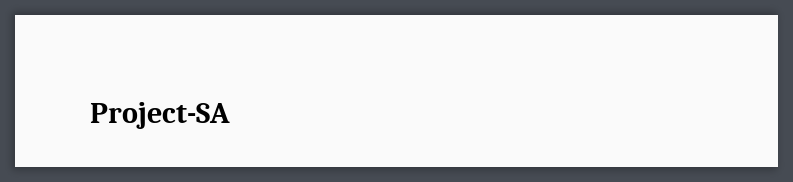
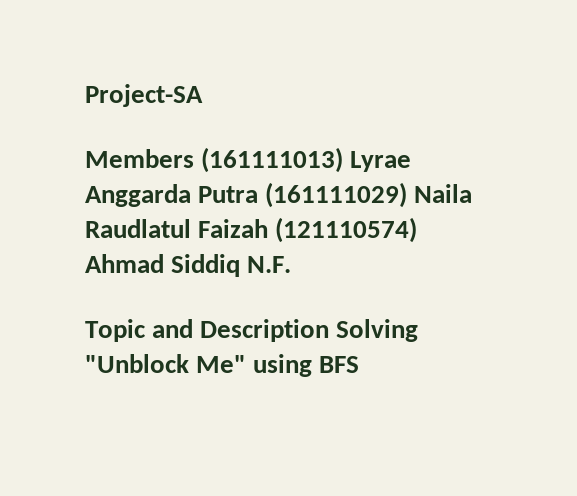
(230, 115) none -> [85,147,412,173] [85,182,473,208] [85,217,418,243] [85,254,292,277] [85,319,419,342] [85,354,360,377] // Members (161111013) Lyrae Anggarda Putra (161111029) Naila Raudlatul Faizah (121110574) Ahmad Siddiq N.F. // Topic and Description Solving "Unblock Me" using BFS

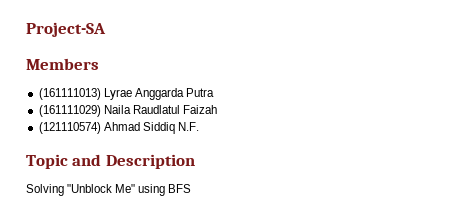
(194, 158) none -> (99, 64) //
(259, 194) none -> (214, 92) //
(269, 228) none -> (217, 109) //
(330, 330) none -> (195, 161) //

